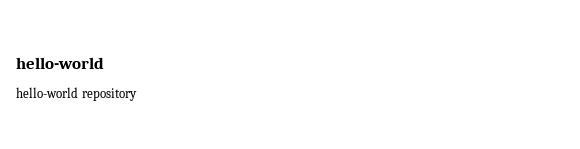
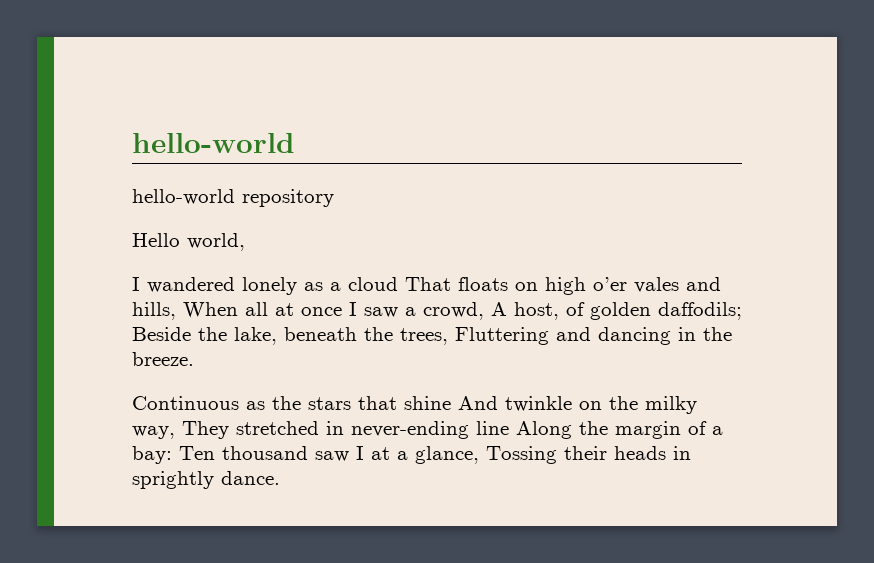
(137, 94) none -> [132,233,245,251] [132,277,721,295] [132,302,742,320] [132,327,732,345] [132,352,194,366] [132,396,697,414] [132,421,723,439] [132,446,691,464] [132,471,280,489] // Hello world, // I wandered lonely as a cloud That floats on high o’er vales and hills, When all at once I saw a crowd, A host, of golden daffodils; Beside the lake, beneath the trees, Fluttering and dancing in the breeze. // Continuous as the stars that shine And twinkle on the milky way, They stretched in never-ending line Along the margin of a bay: Ten thousand saw I at a glance, Tossing their heads in sprightly dance.

